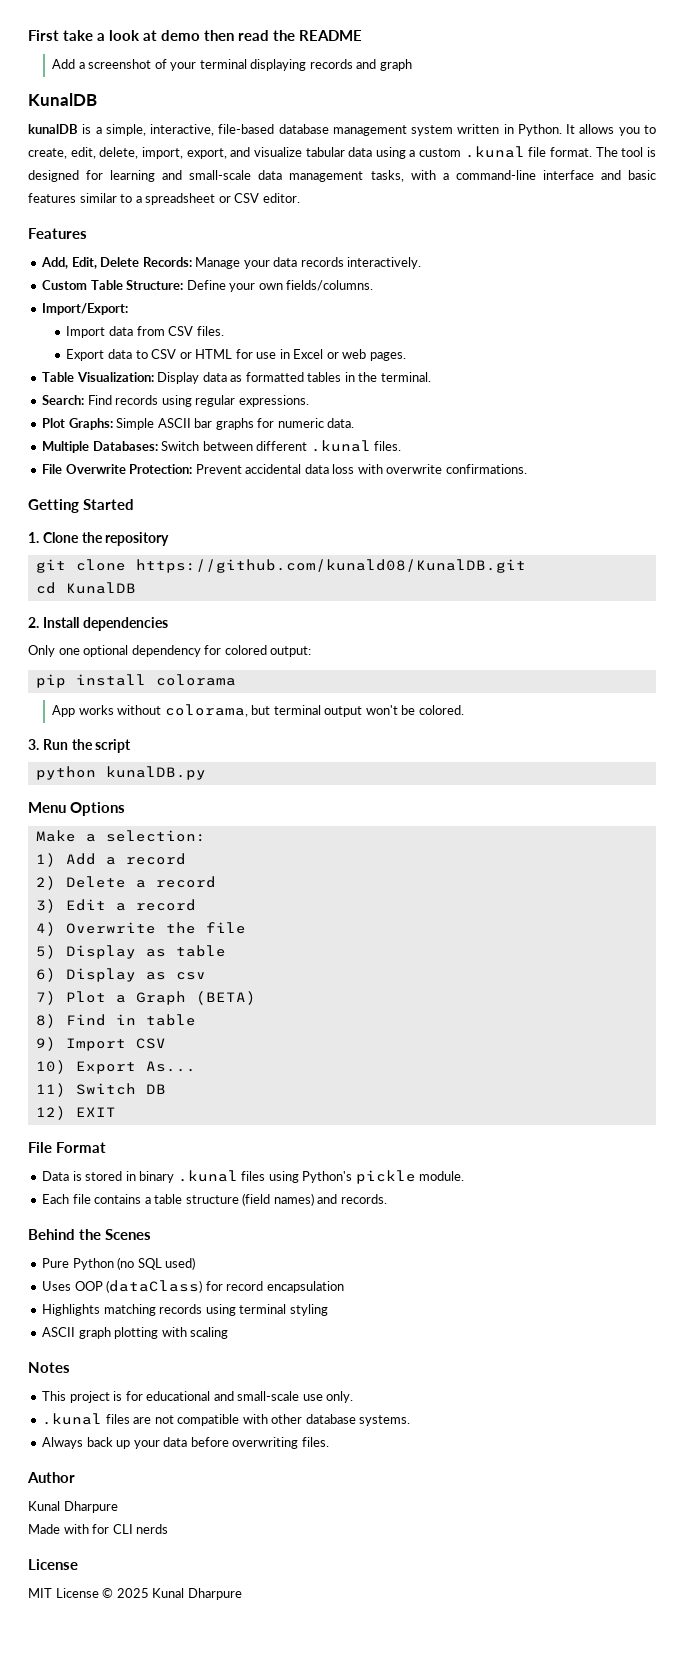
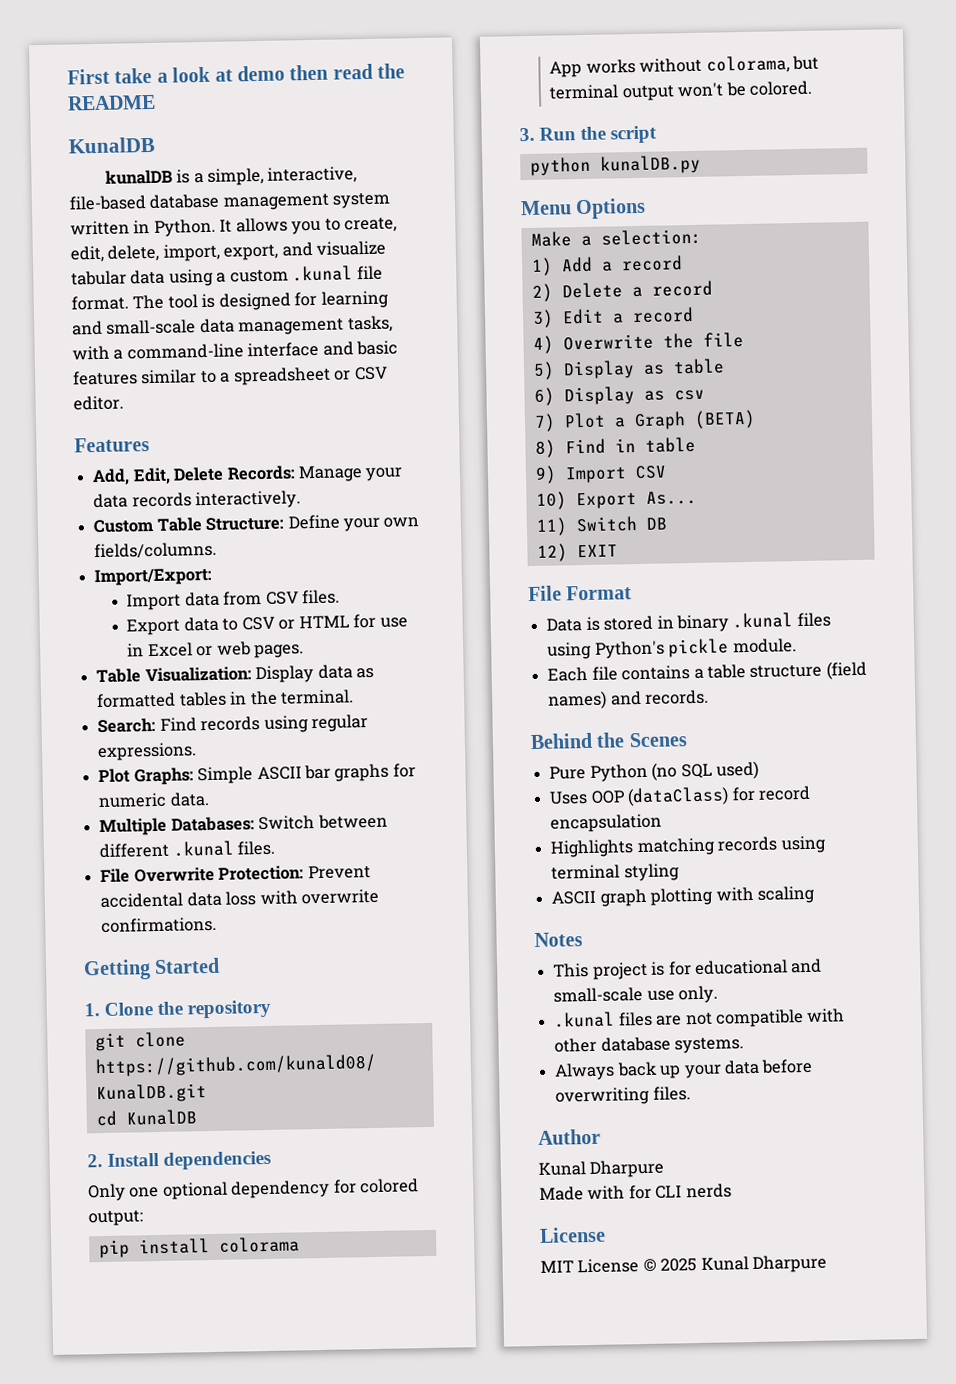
[52,59,412,71] // Add a screenshot of your terminal displaying records and graph -> (156, 102) none

